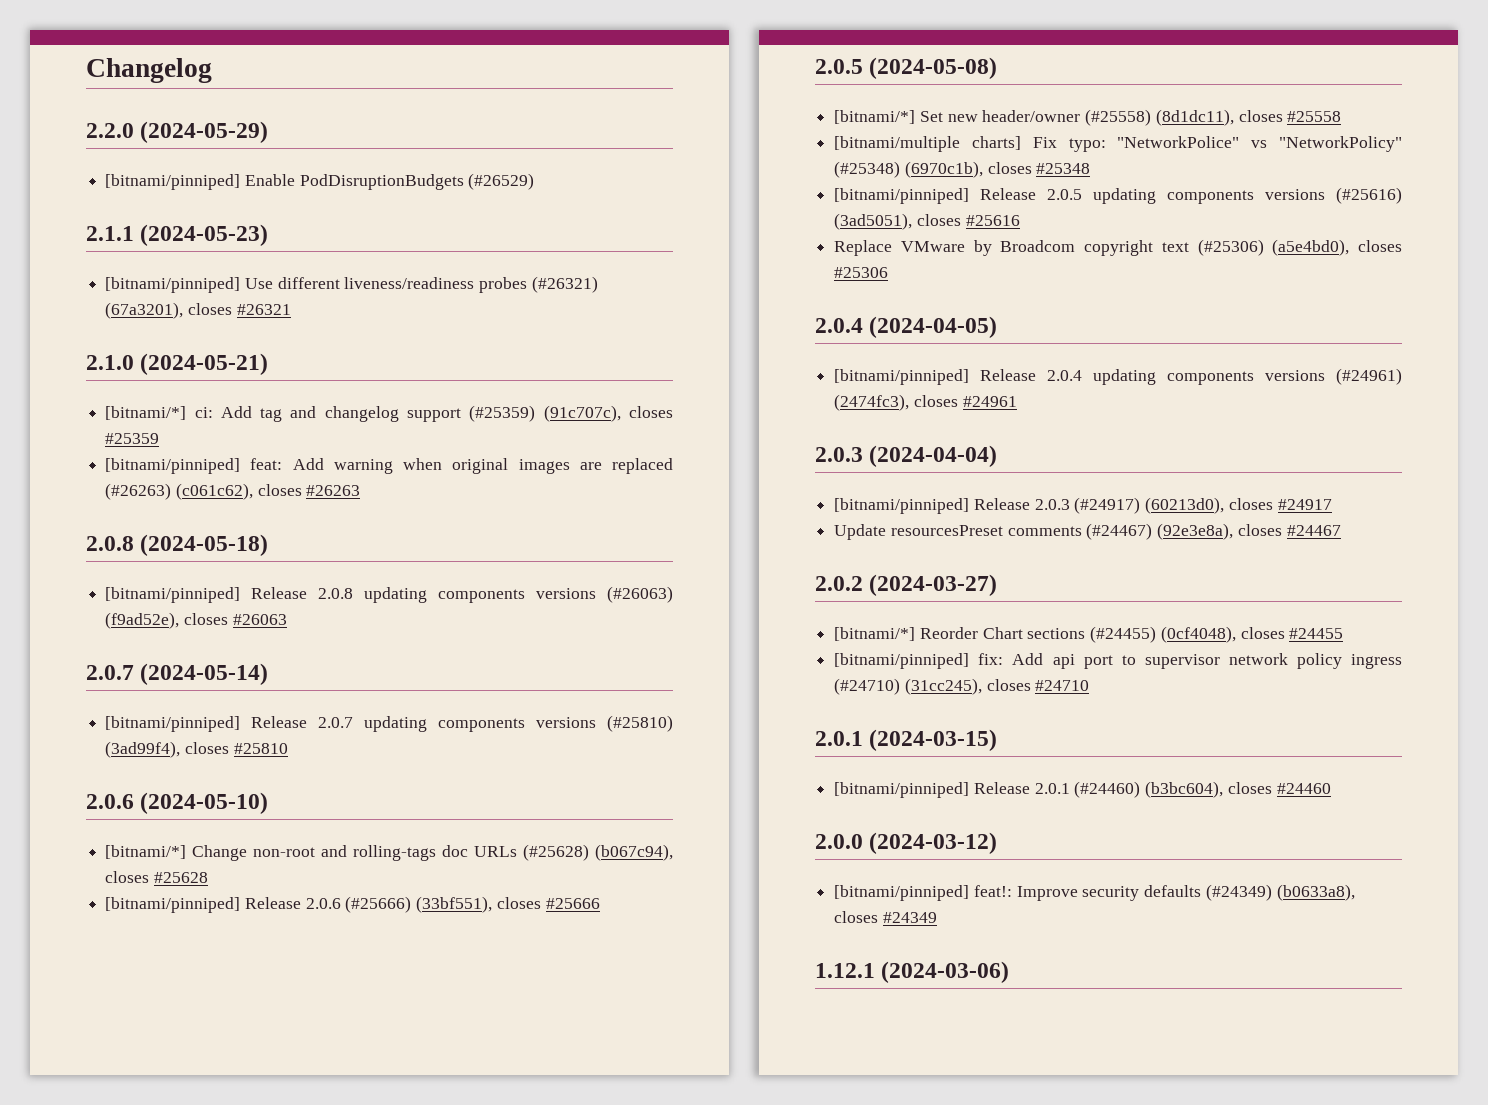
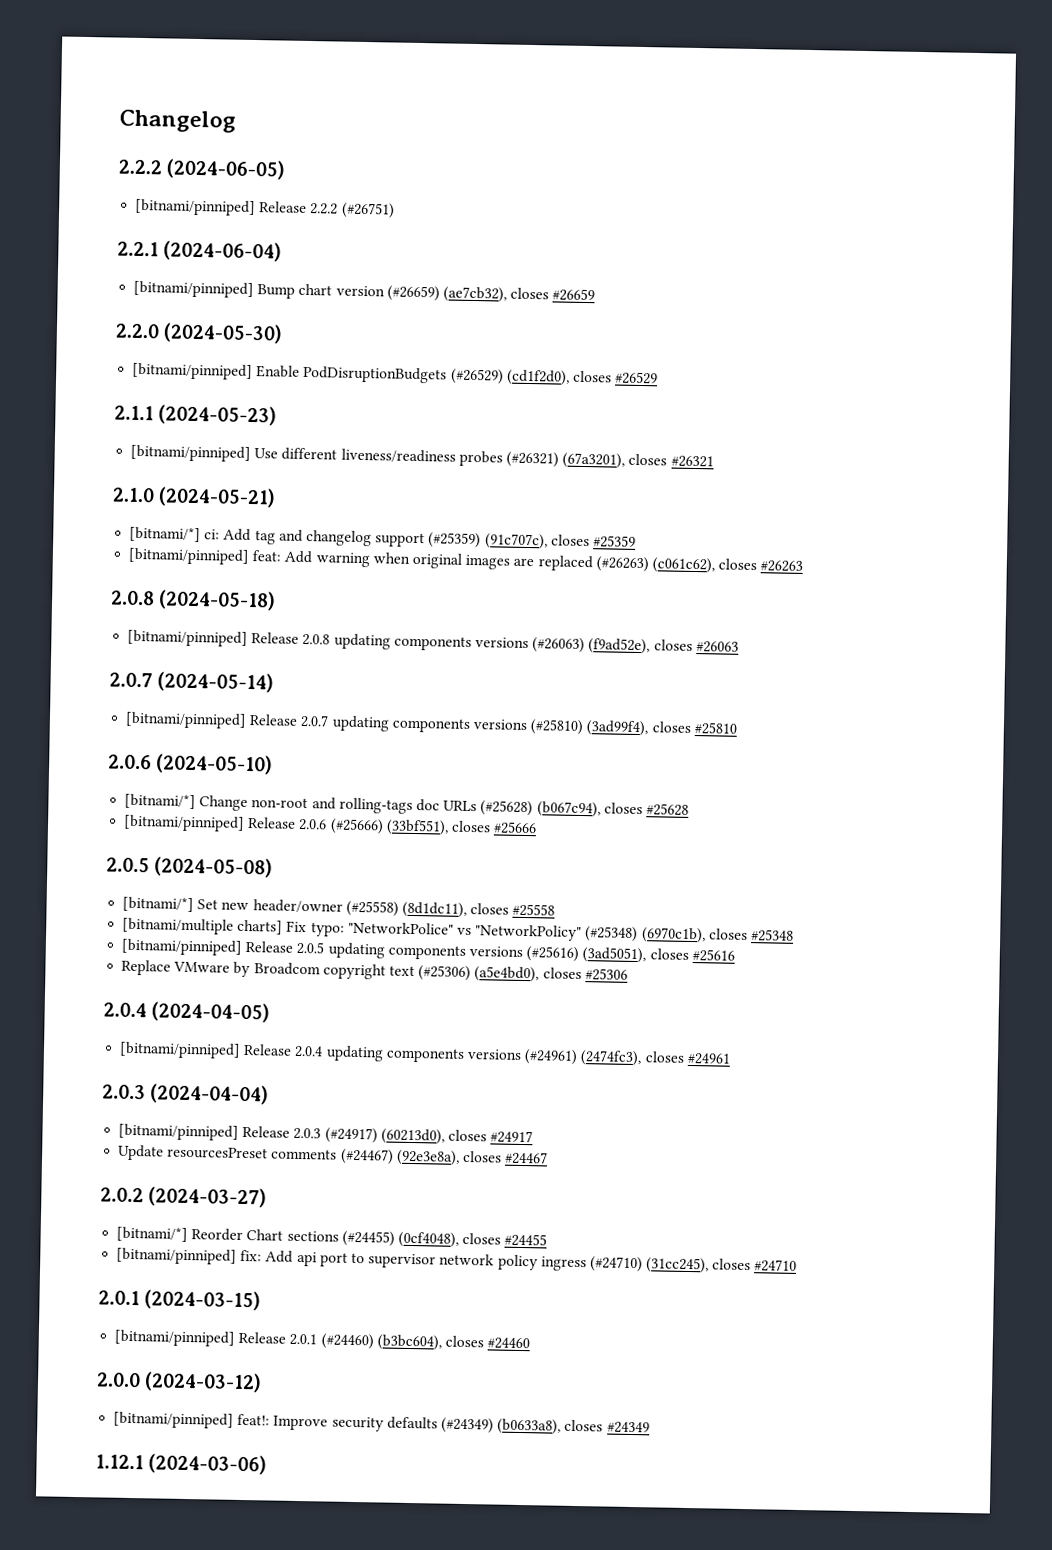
(212, 70) none -> [118,158,287,180] [135,198,395,219] [117,240,283,262] [133,280,596,303] // 2.2.2 (2024-06-05) // [bitnami/pinniped] Release 2.2.2 (#26751) // 2.2.1 (2024-06-04) // [bitnami/pinniped] Bump chart version (#26659) (ae7cb32), closes #26659
[140,121,269,143] (2024-05-29) -> [163,322,284,344] (2024-05-30)
(535, 181) none -> [506,369,659,386] (cd1f2d0), closes #26529

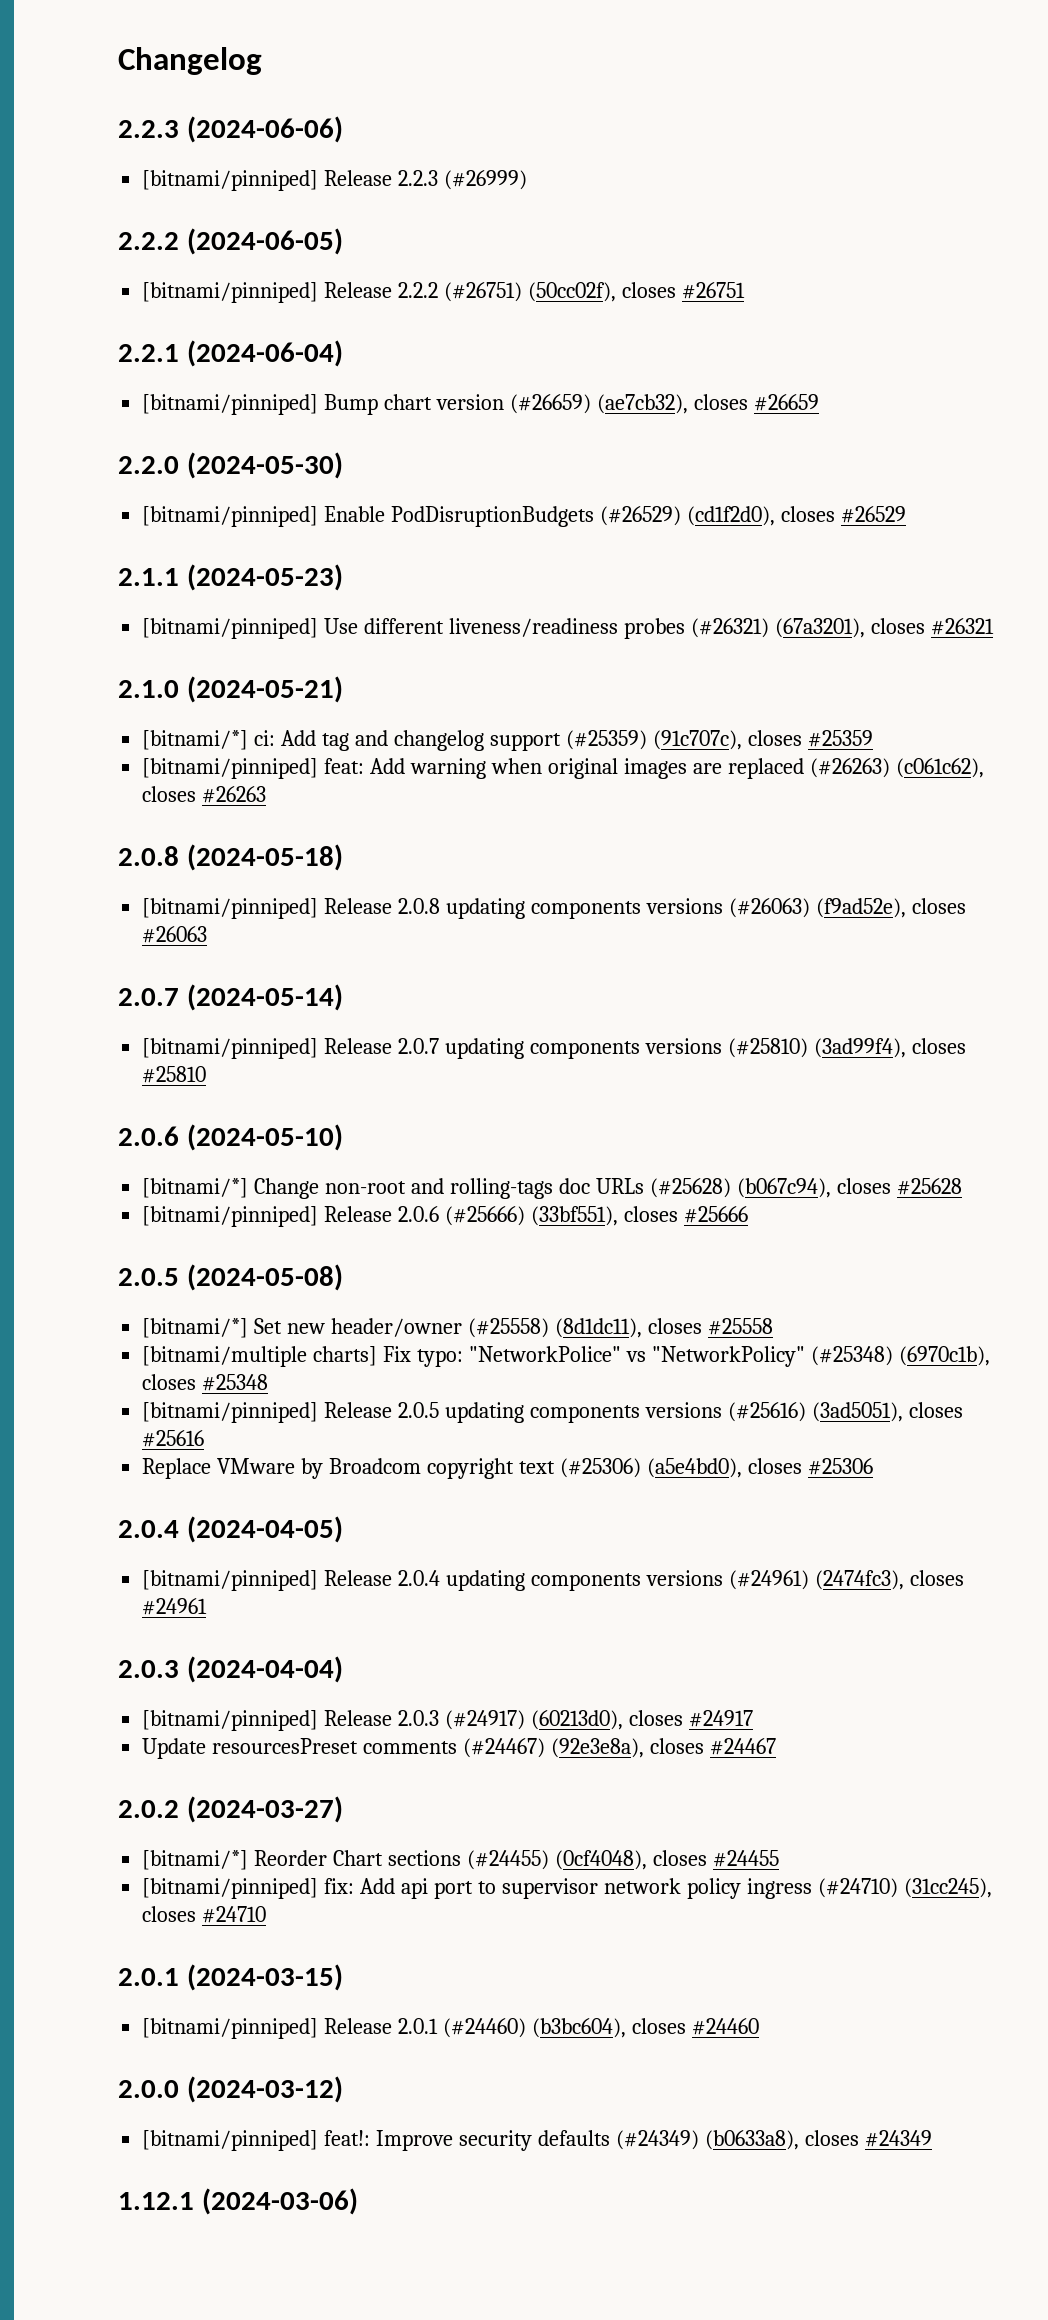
(236, 121) none -> [118,116,343,143] [142,170,528,191] // 2.2.3 (2024-06-06) // [bitnami/pinniped] Release 2.2.3 (#26999)
(395, 210) none -> [527,282,745,302] (50cc02f), closes #26751

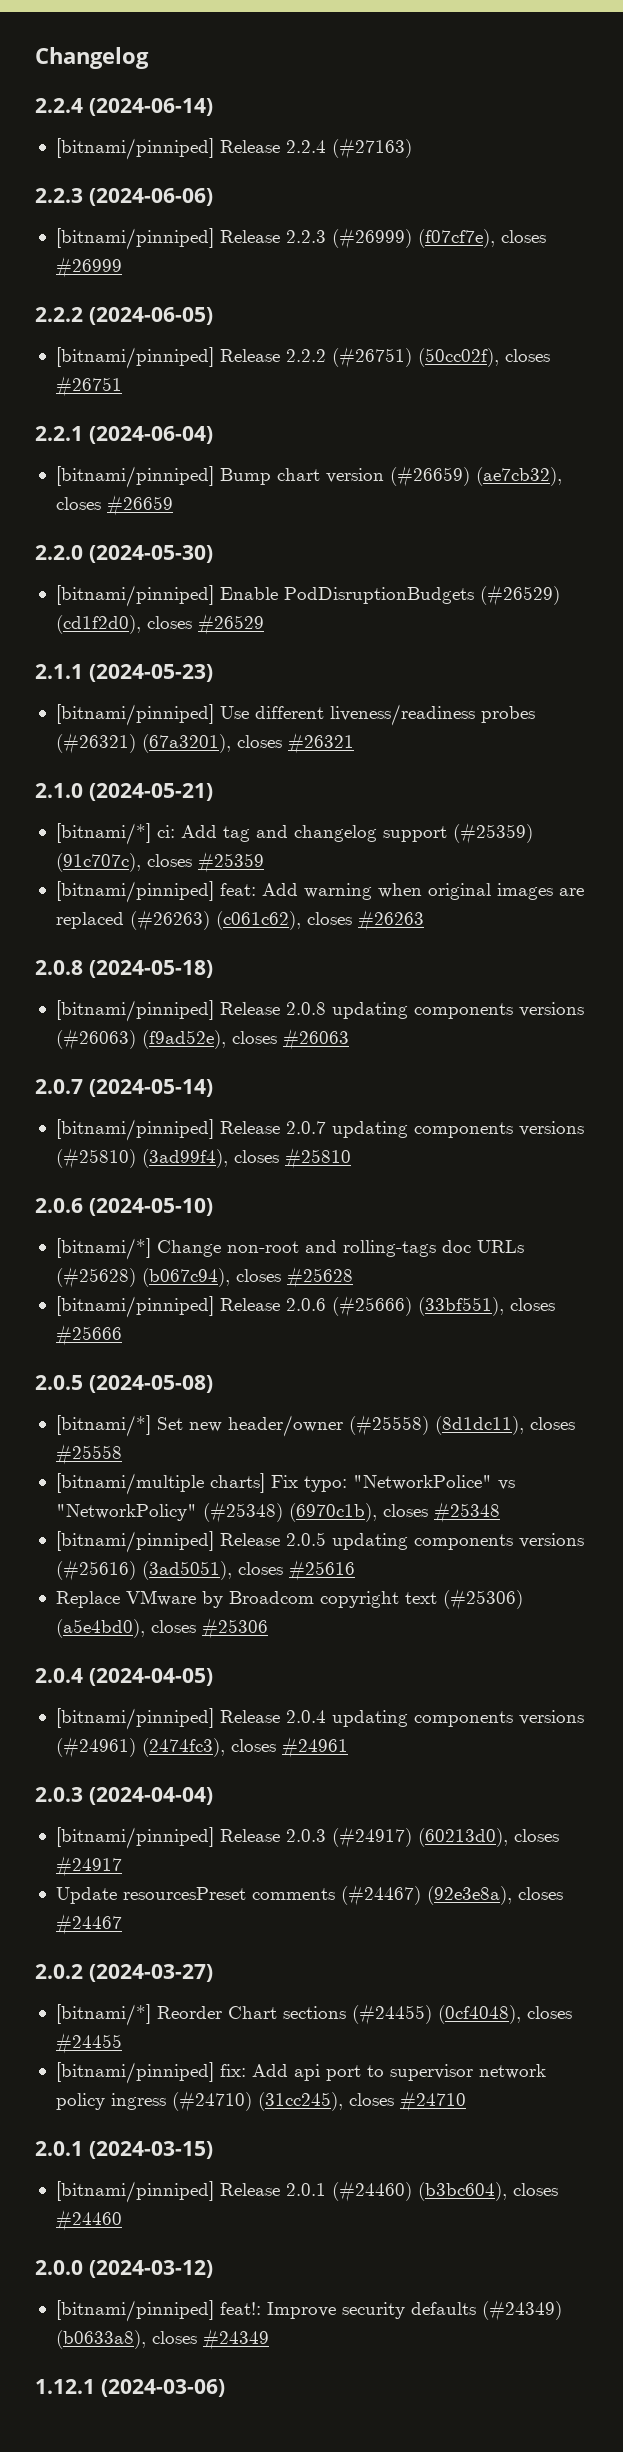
(262, 61) none -> [35,98,213,116] [55,138,412,160] // 2.2.4 (2024-06-14) // [bitnami/pinniped] Release 2.2.4 (#27163)
(528, 180) none -> [417,229,546,248] [55,257,122,278] (f07cf7e), closes #26999

